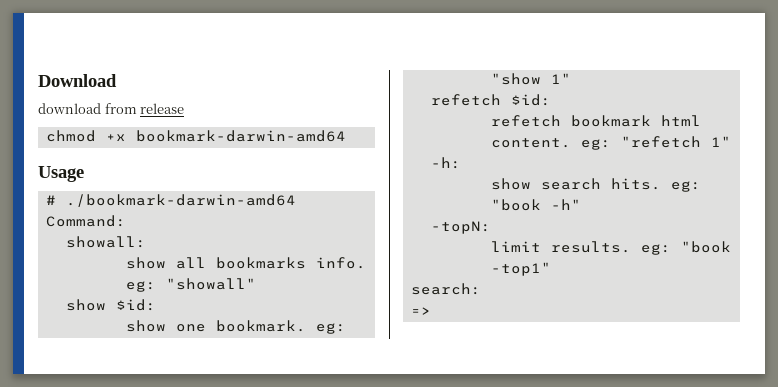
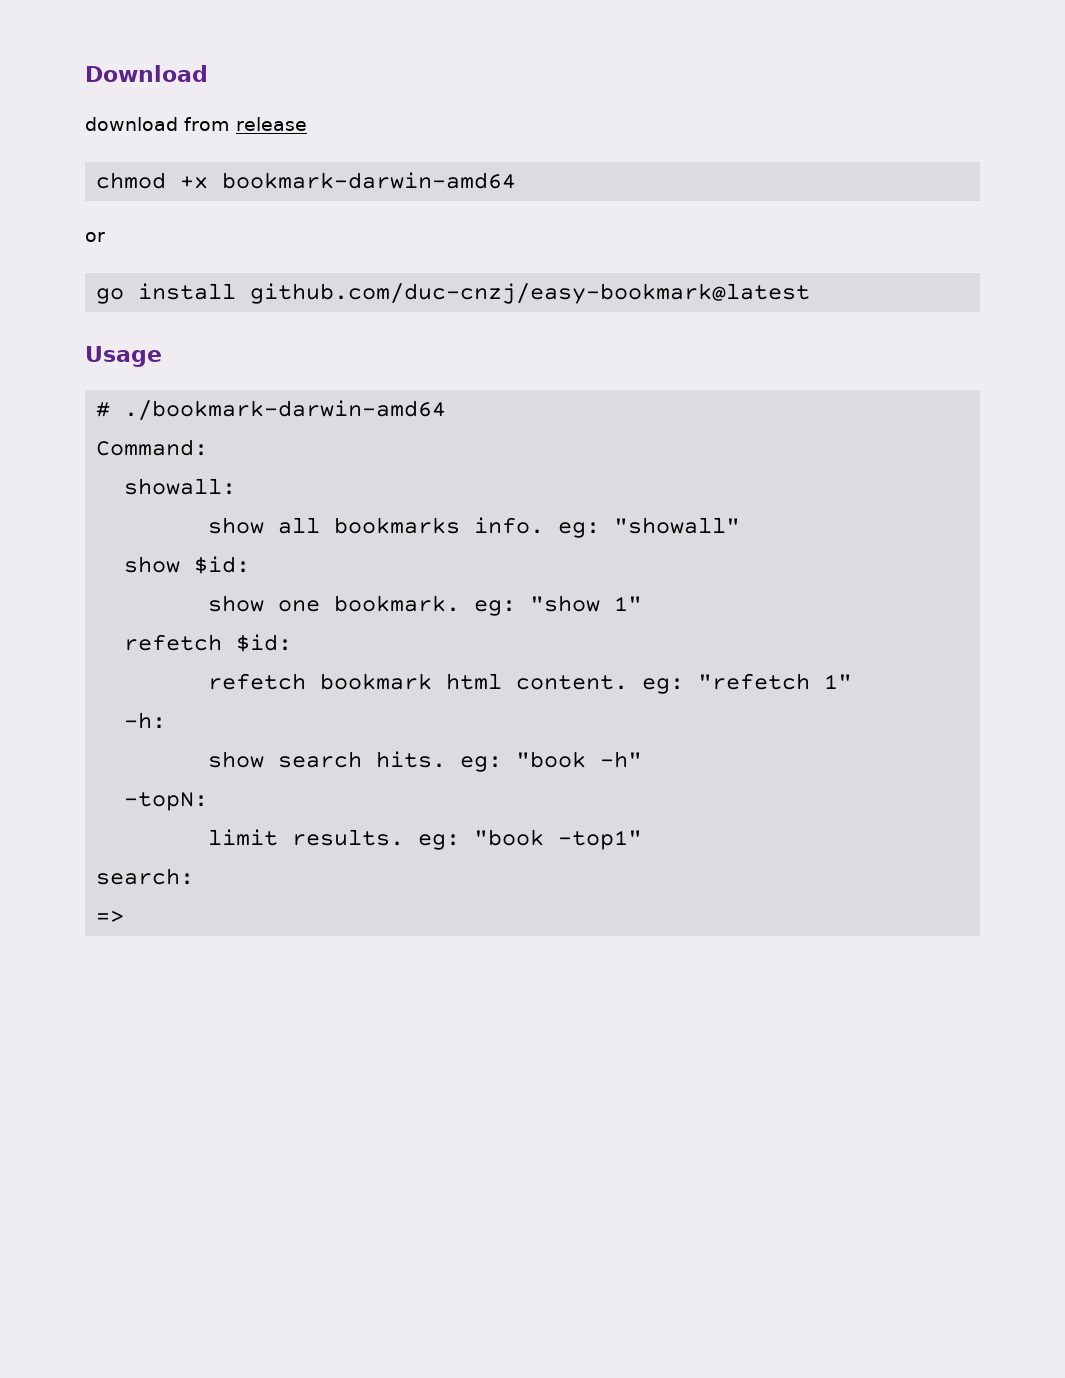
(346, 136) none -> [85,232,105,242] [96,283,811,304] // or // go install github.com/duc-cnzj/easy-bookmark@latest

